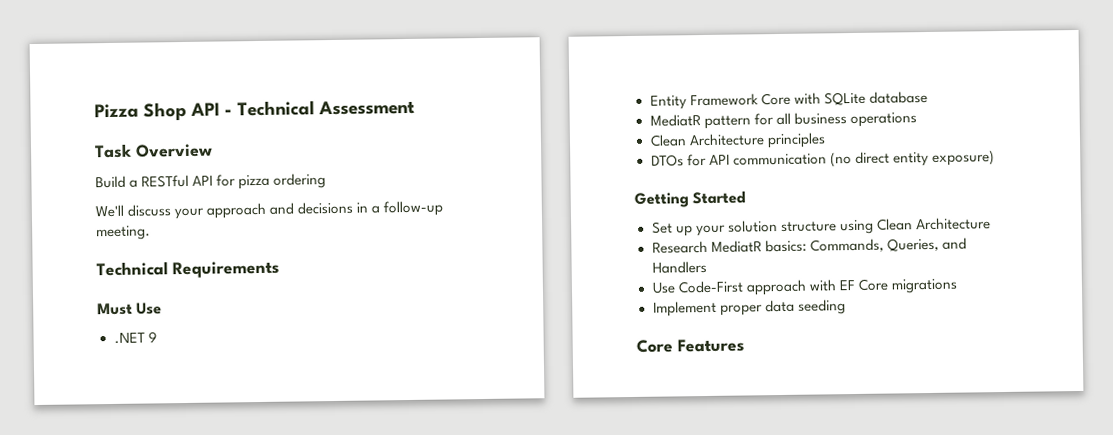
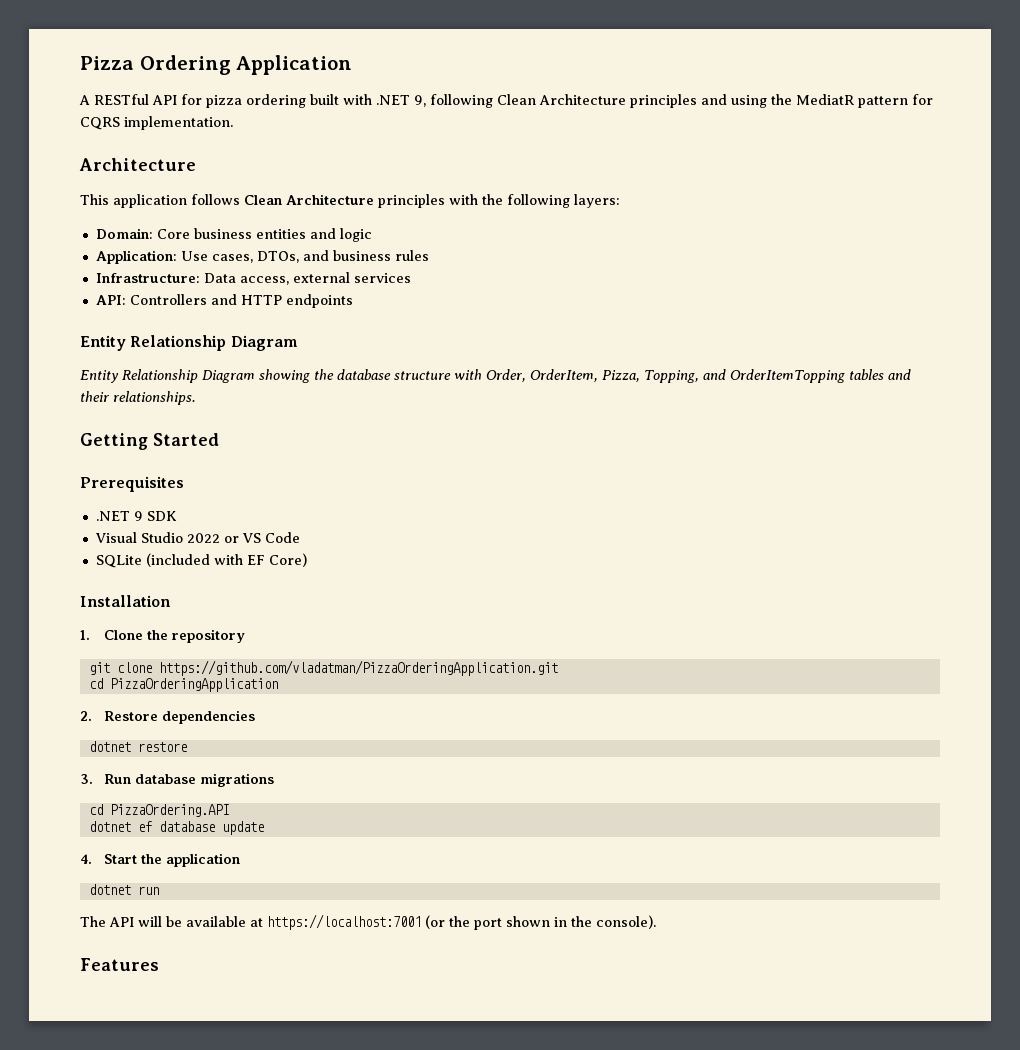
[143,99,415,121] [94,143,213,159] [95,175,139,189] Shop API - Technical Assessment // Task Overview // Build a -> [139,55,353,75] [79,95,90,105] Ordering Application // A
[95,200,444,220] [96,225,151,241] [96,260,280,279] [97,302,163,316] [113,331,157,344] [649,91,928,110] [649,112,917,130] [649,132,826,149] [650,150,995,168] [634,191,747,208] [651,217,991,237] [651,237,967,254] [651,260,707,274] [651,278,958,296] [652,299,846,317] [636,339,673,353] // We'll discuss your approach and decisions in a follow-up meeting. // Technical Requirements // Must Use // .NET 9 // Entity Framework Core with SQLite database // MediatR pattern for all business operations // Clean Architecture principles // DTOs for API communication (no direct entity exposure) // Getting Started // Set up your solution structure using Clean Architecture // Research MediatR basics: Commands, Queries, and Handlers // Use Code-First approach with EF Core migrations // Implement proper data seeding // Core -> [310,94,933,108] [80,116,233,130] [79,158,196,171] [80,194,620,208] [95,228,372,242] [95,250,429,264] [95,272,411,285] [95,294,353,308] [80,335,298,351] [80,369,911,383] [80,391,195,405] [80,433,219,450] [80,476,184,492] [95,511,177,521] [94,532,300,543] [95,553,307,568] [80,595,171,607] [80,629,246,643] [88,660,558,676] [88,678,278,692] [80,710,256,724] [88,741,187,752] [80,773,275,787] [88,804,229,817] [88,821,264,835] [80,853,241,867] [88,884,159,895] [80,914,656,930] built with .NET 9, following Clean Architecture principles and using the MediatR pattern for CQRS implementation. // Architecture // This application follows Clean Architecture principles with the following layers: // Domain: Core business entities and logic // Application: Use cases, DTOs, and business rules // Infrastructure: Data access, external services // API: Controllers and HTTP endpoints // Entity Relationship Diagram // Entity Relationship Diagram showing the database structure with Order, OrderItem, Pizza, Topping, and OrderItemTopping tables and their relationships. // Getting Started // Prerequisites // .NET 9 SDK // Visual Studio 2022 or VS Code // SQLite (included with EF Core) // Installation // 1. Clone the repository // git clone https://github.com/vladatman/PizzaOrderingApplication.git // cd PizzaOrderingApplication // 2. Restore dependencies // dotnet restore // 3. Run database migrations // cd PizzaOrdering.API // dotnet ef database update // 4. Start the application // dotnet run // The API will be available at https://localhost:7001 (or the port shown in the console). //

